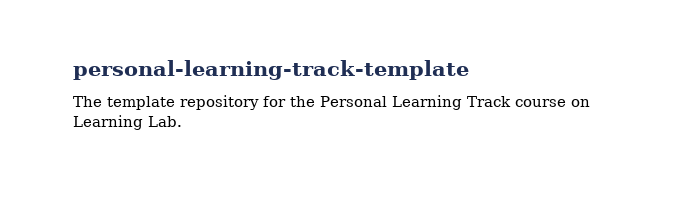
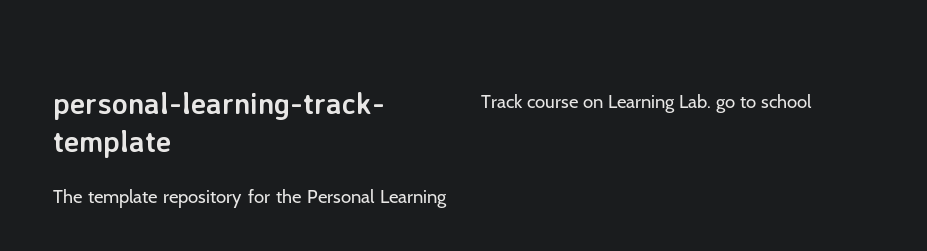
(182, 121) none -> [715,94,812,113] go to school

